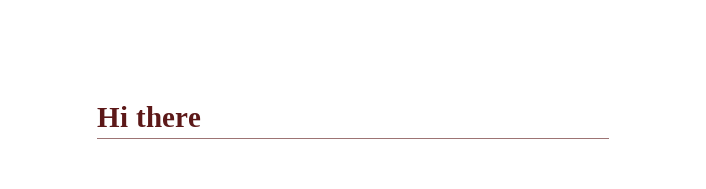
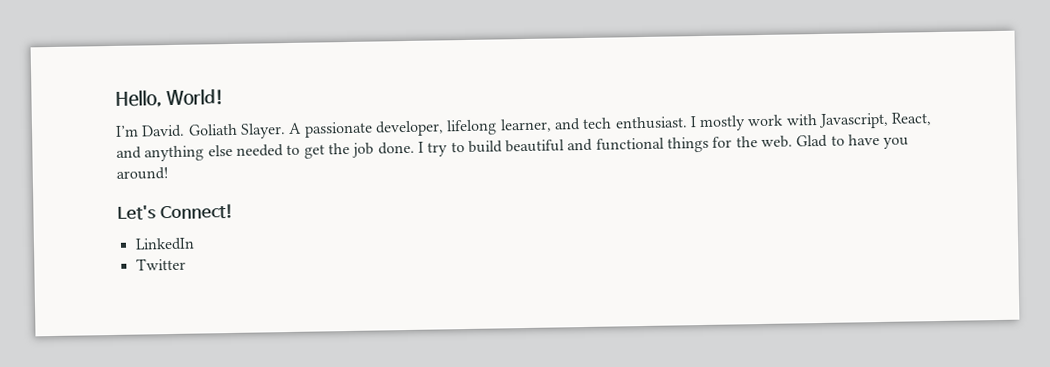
[97,106,201,127] Hi there -> [115,89,224,108] [115,112,933,139] [116,133,910,162] [116,167,169,180] [117,203,234,220] [134,237,195,251] [135,257,186,271] Hello, World! // I’m David. Goliath Slayer. A passionate developer, lifelong learner, and tech enthusiast. I mostly work with Javascript, React, and anything else needed to get the job done. I try to build beautiful and functional things for the web. Glad to have you around! // Let's Connect! // LinkedIn // Twitter

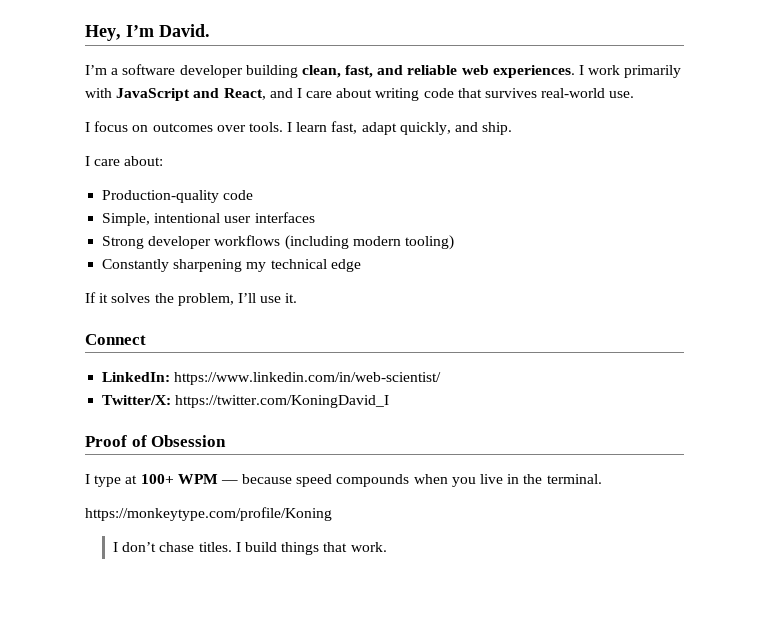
[115,89,224,108] [115,112,933,139] [116,133,910,162] [116,167,169,180] [117,203,234,220] [134,237,195,251] [135,257,186,271] Hello, World! // I’m David. Goliath Slayer. A passionate developer, lifelong learner, and tech enthusiast. I mostly work with Javascript, React, and anything else needed to get the job done. I try to build beautiful and functional things for the web. Glad to have you around! // Let's Connect! // LinkedIn // Twitter -> [85,24,210,41] [85,64,682,78] [85,88,635,101] [85,121,513,135] [85,156,164,166] [102,190,254,203] [102,212,315,226] [102,235,454,250] [102,259,361,272] [85,292,298,306] [85,334,146,345] [102,372,442,385] [102,395,390,408] [85,435,227,447] [85,474,602,487] [85,507,332,521] [113,542,387,555] Hey, I’m David. // I’m a software developer building clean, fast, and reliable web experiences. I work primarily with JavaScript and React, and I care about writing code that survives real-world use. // I focus on outcomes over tools. I learn fast, adapt quickly, and ship. // I care about: // Production-quality code // Simple, intentional user interfaces // Strong developer workflows (including modern tooling) // Constantly sharpening my technical edge // If it solves the problem, I’ll use it. // Connect // LinkedIn: https://www.linkedin.com/in/web-scientist/ // Twitter/X: https://twitter.com/KoningDavid_I // Proof of Obsession // I type at 100+ WPM — because speed compounds when you live in the terminal. // https://monkeytype.com/profile/Koning // I don’t chase titles. I build things that work.

